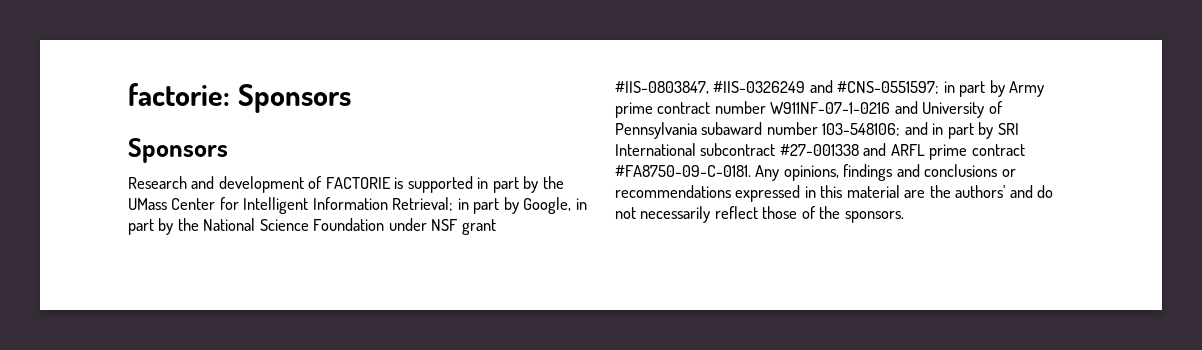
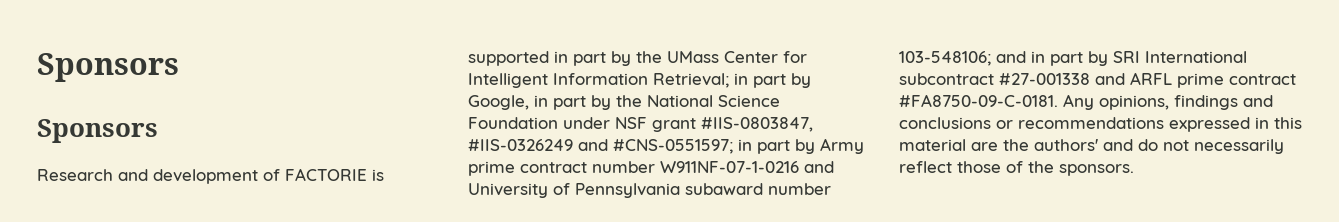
[128,83,230,106] factorie: -> (37, 67) none

